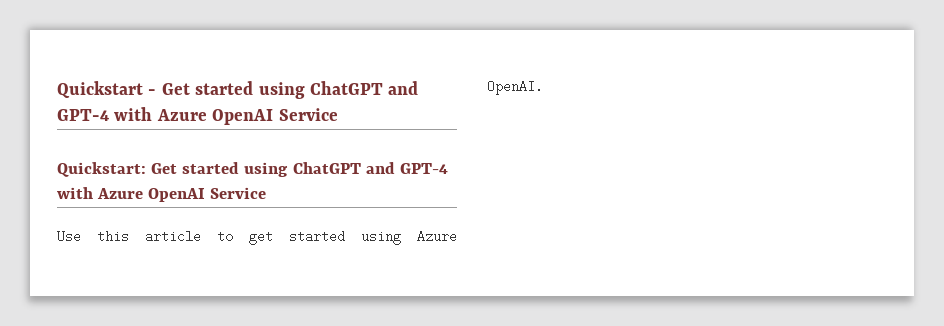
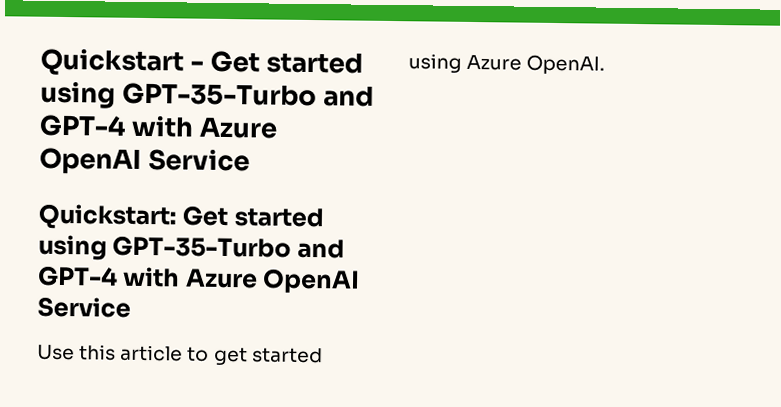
[310,81,383,95] ChatGPT -> [122,82,318,107] GPT-35-Turbo
[292,162,361,174] ChatGPT -> [112,235,292,258] GPT-35-Turbo

